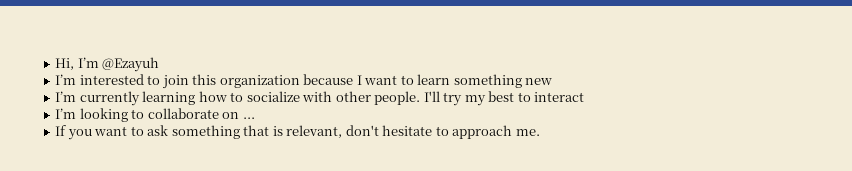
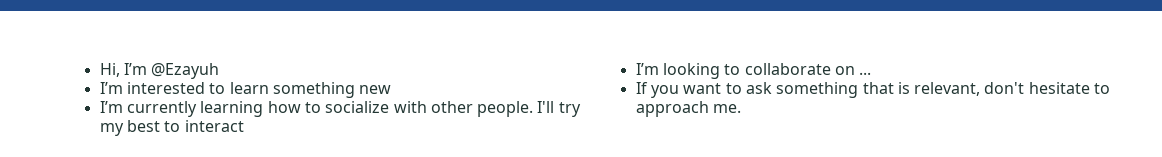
[161,74,414,89] join this organization because I want to -> (226, 88) none

